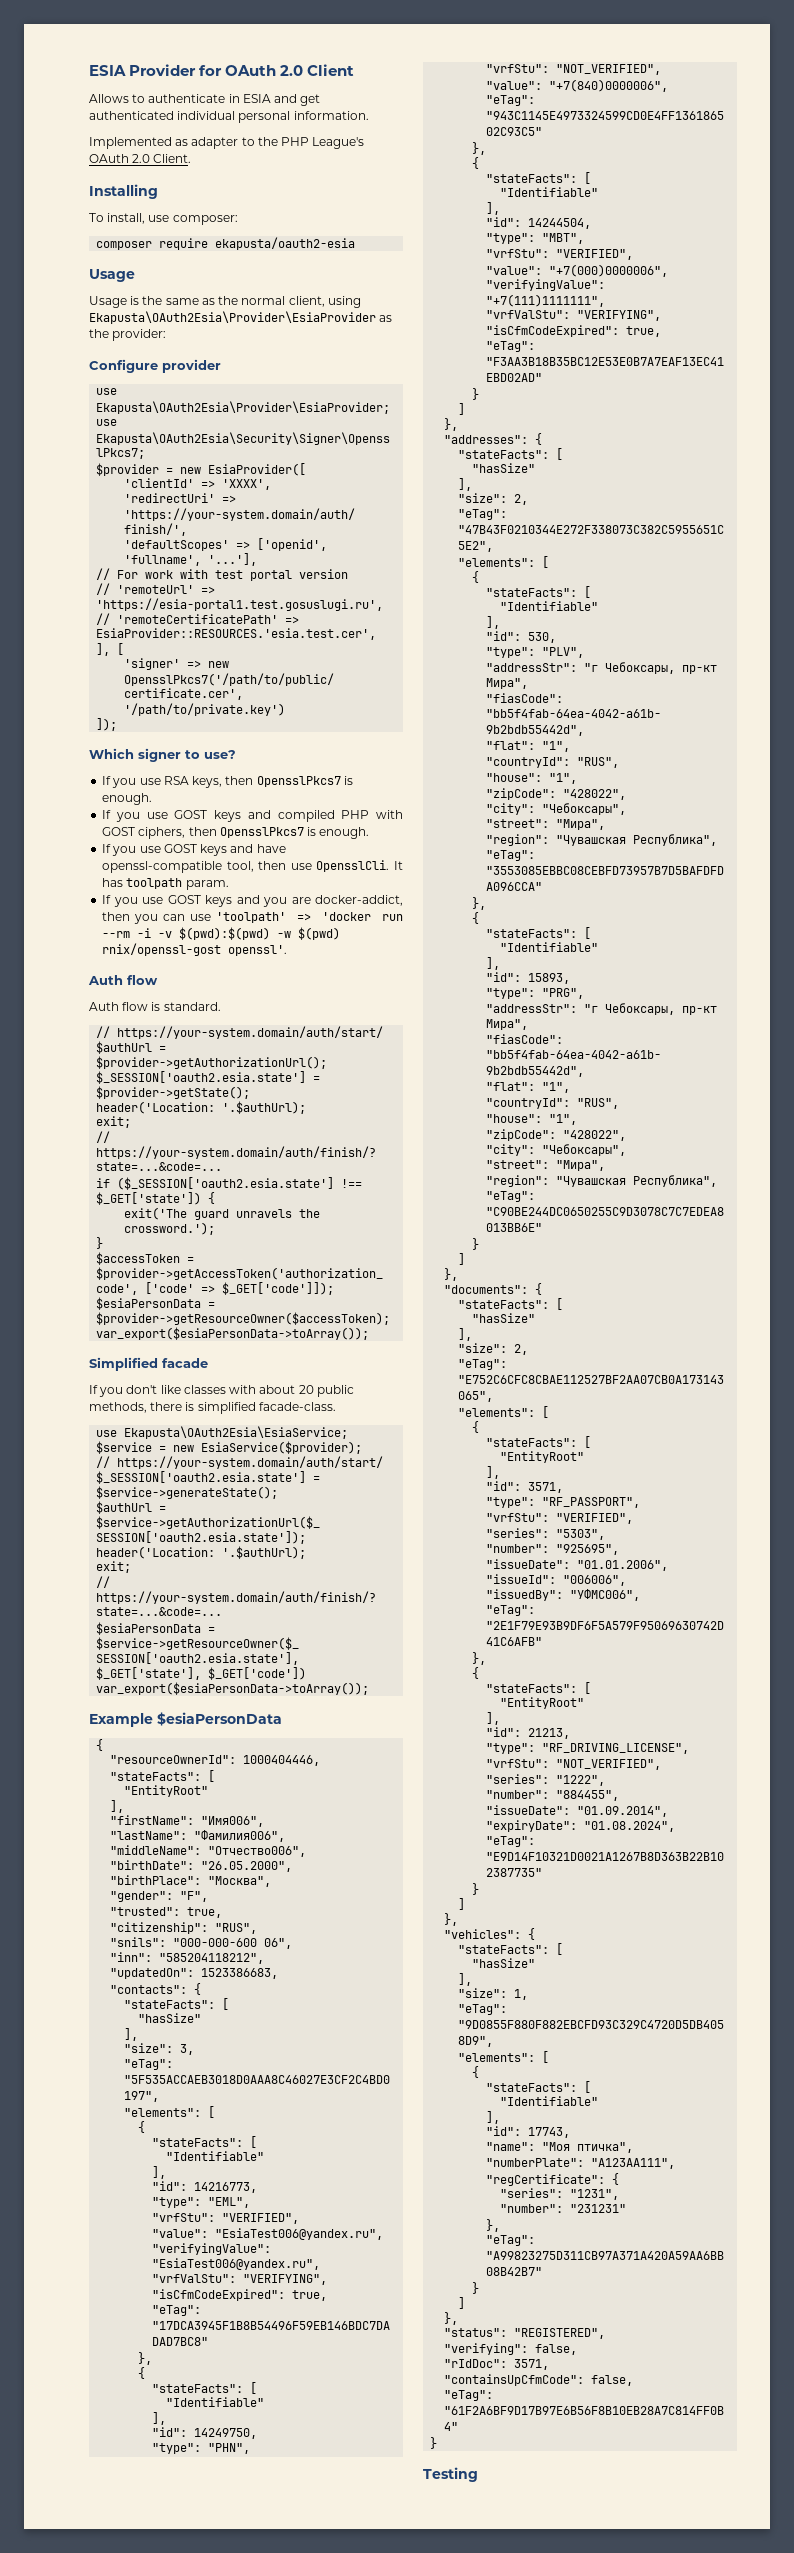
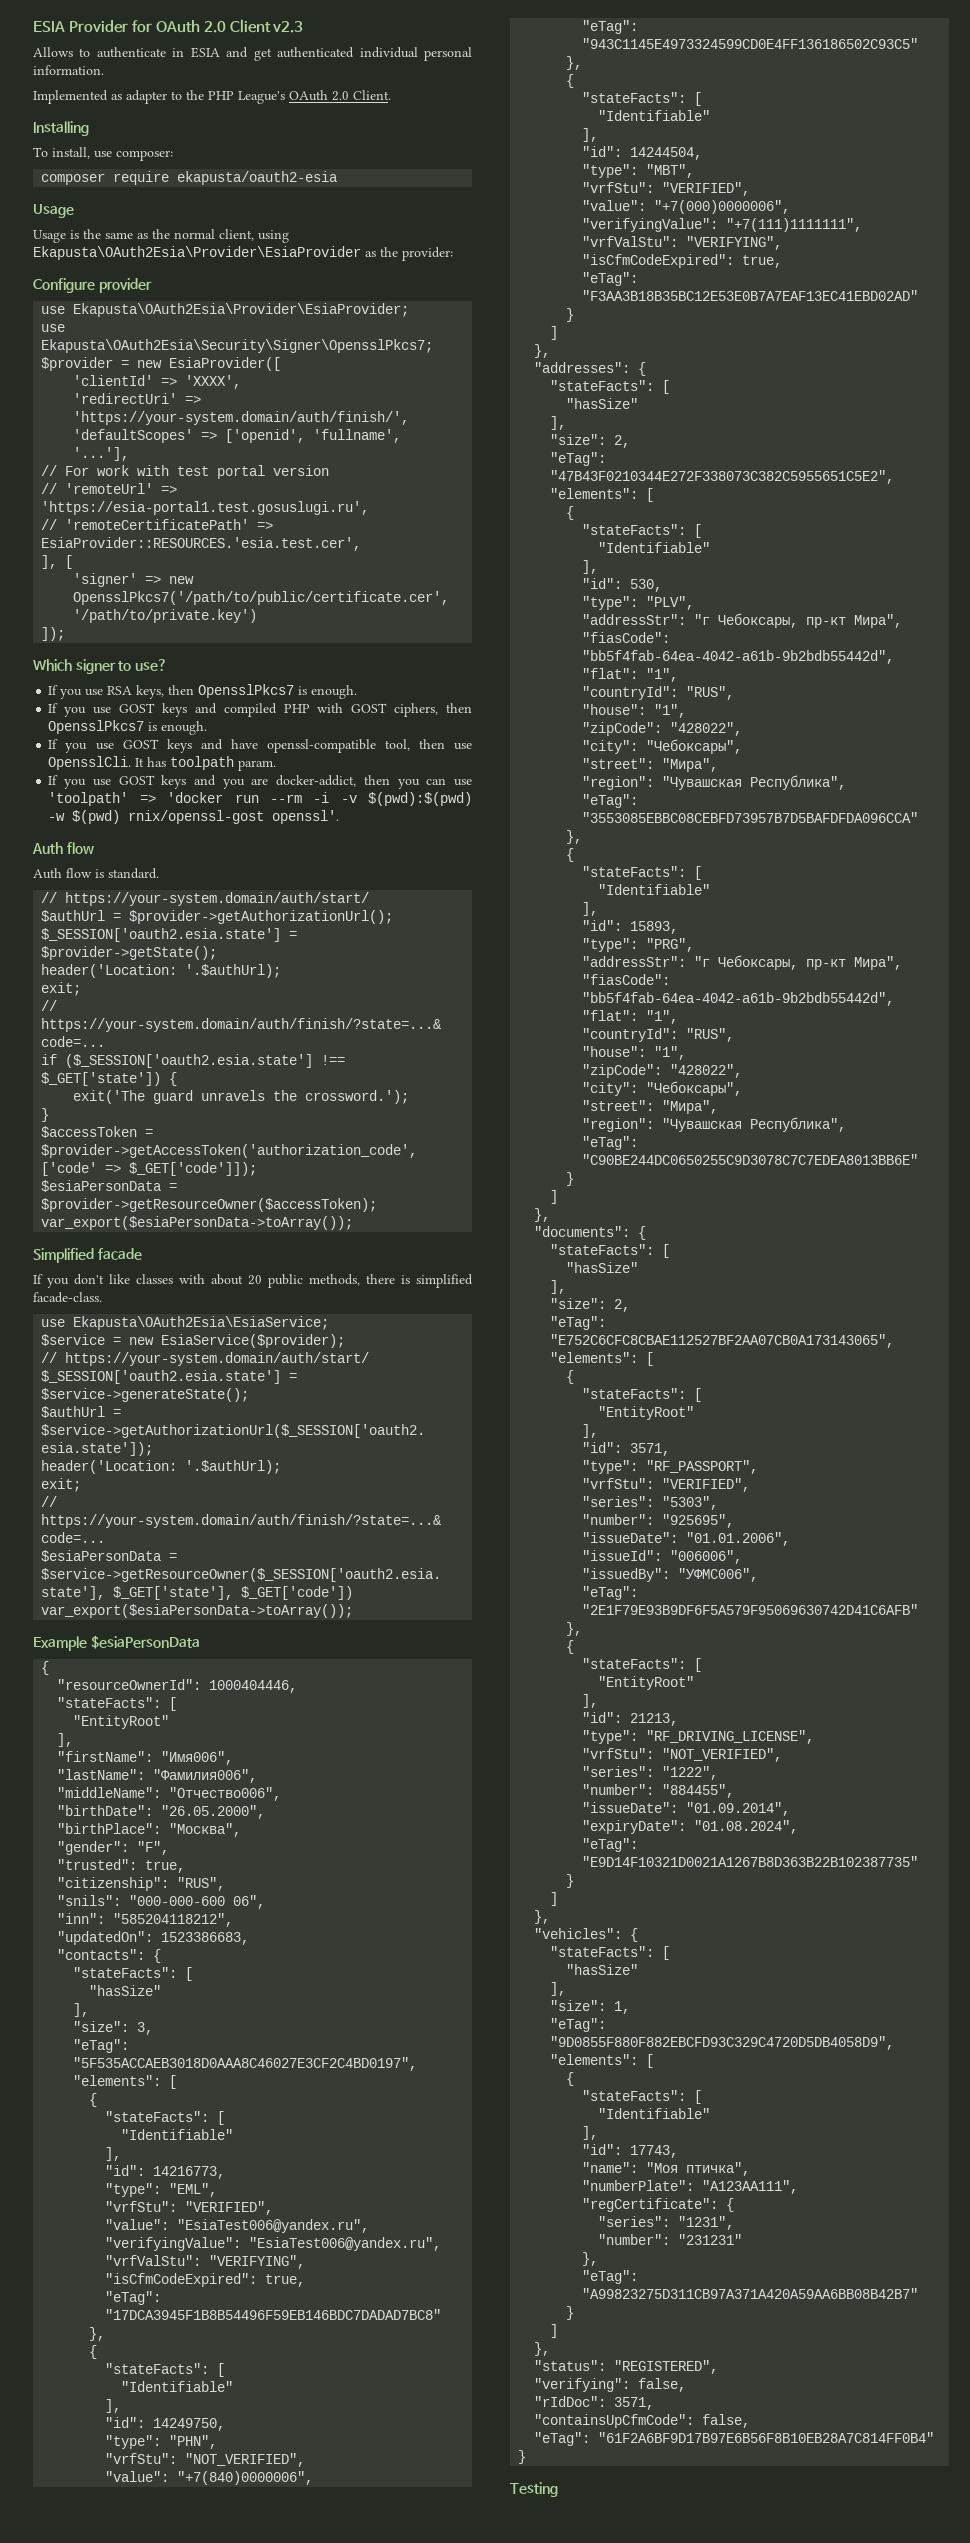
(355, 70) none -> [272,21,304,33] v2.3

